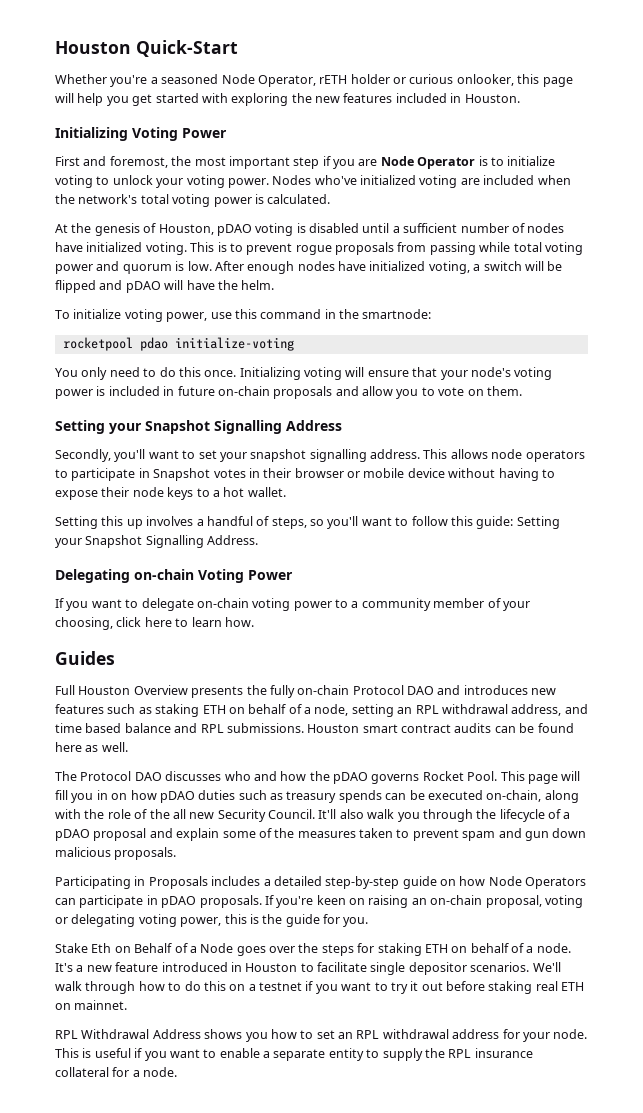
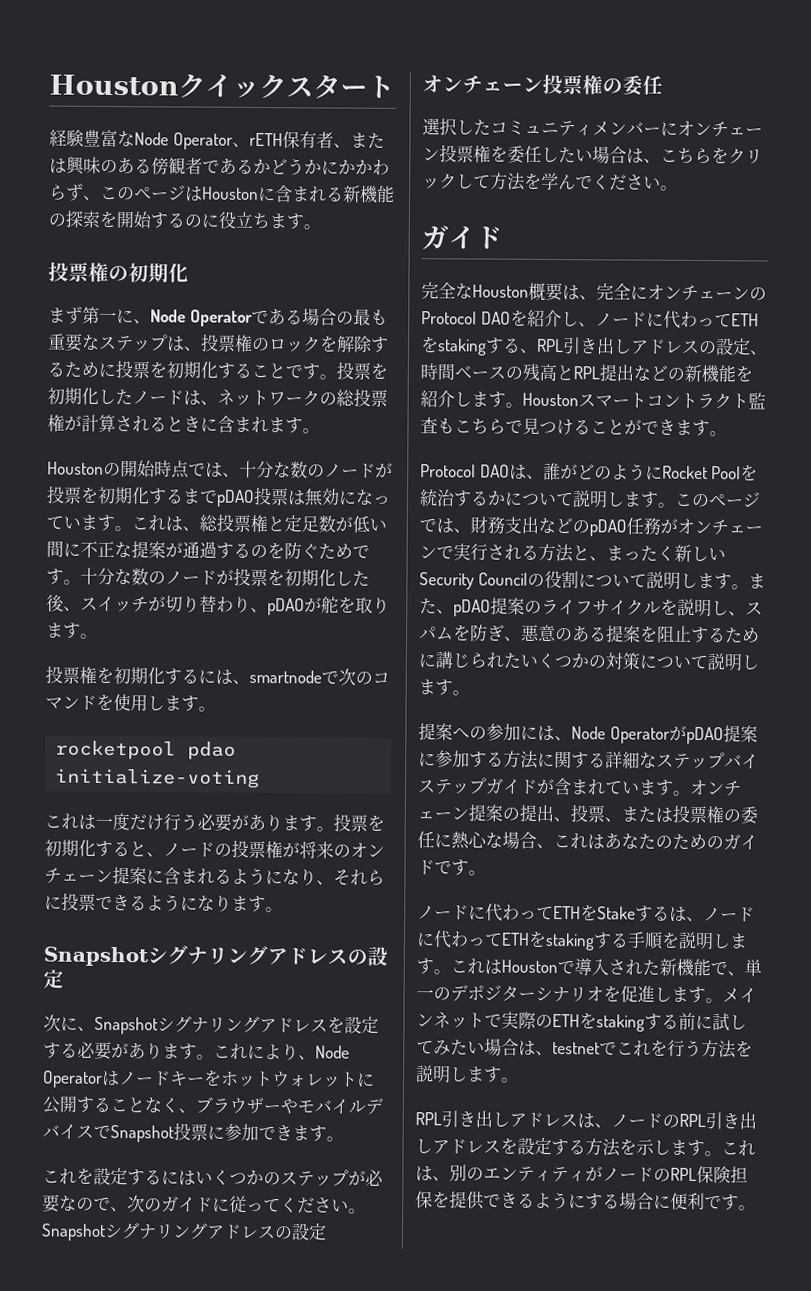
[55,40,238,57] [55,74,573,87] [55,93,520,106] [55,127,227,141] [55,156,556,169] [55,175,571,188] [55,194,331,207] [55,223,565,236] [55,242,583,255] [55,261,563,274] [55,280,275,293] [55,309,432,322] [62,337,294,351] [55,367,553,380] [55,386,522,399] [55,420,342,434] [55,449,585,462] [55,468,555,481] [55,487,286,500] [55,516,560,529] [55,535,259,548] [55,569,293,583] [55,598,530,611] [55,617,254,630] [55,651,115,665] [55,685,557,698] [55,704,588,717] [55,723,574,733] [55,742,128,752] [55,771,581,784] [55,790,579,803] [55,809,571,822] [55,828,587,841] [55,847,177,860] [55,876,587,889] [55,895,583,908] [55,914,369,927] [55,943,571,956] [55,962,561,975] [55,981,585,994] [55,1000,128,1010] [55,1029,588,1042] [55,1048,533,1061] [55,1067,178,1077] Houston Quick-Start // Whether you're a seasoned Node Operator, rETH holder or curious onlooker, this page will help you get started with exploring the new features included in Houston. // Initializing Voting Power // First and foremost, the most important step if you are Node Operator is to initialize voting to unlock your voting power. Nodes who've initialized voting are included when the network's total voting power is calculated. // At the genesis of Houston, pDAO voting is disabled until a sufficient number of nodes have initialized voting. This is to prevent rogue proposals from passing while total voting power and quorum is low. After enough nodes have initialized voting, a switch will be flipped and pDAO will have the helm. // To initialize voting power, use this command in the smartnode: // rocketpool pdao initialize-voting // You only need to do this once. Initializing voting will ensure that your node's voting power is included in future on-chain proposals and allow you to vote on them. // Setting your Snapshot Signalling Address // Secondly, you'll want to set your snapshot signalling address. This allows node operators to participate in Snapshot votes in their browser or mobile device without having to expose their node keys to a hot wallet. // Setting this up involves a handful of steps, so you'll want to follow this guide: Setting your Snapshot Signalling Address. // Delegating on-chain Voting Power // If you want to delegate on-chain voting power to a community member of your choosing, click here to learn how. // Guides // Full Houston Overview presents the fully on-chain Protocol DAO and introduces new features such as staking ETH on behalf of a node, setting an RPL withdrawal address, and time based balance and RPL submissions. Houston smart contract audits can be found here as well. // The Protocol DAO discusses who and how the pDAO governs Rocket Pool. This page will fill you in on how pDAO duties such as treasury spends can be executed on-chain, along with the role of the all new Security Council. It'll also walk you through the lifecycle of a pDAO proposal and explain some of the measures taken to prevent spam and gun down malicious proposals. // Participating in Proposals includes a detailed step-by-step guide on how Node Operators can participate in pDAO proposals. If you're keen on raising an on-chain proposal, voting or delegating voting power, this is the guide for you. // Stake Eth on Behalf of a Node goes over the steps for staking ETH on behalf of a node. It's a new feature introduced in Houston to facilitate single depositor scenarios. We'll walk through how to do this on a testnet if you want to try it out before staking real ETH on mainnet. // RPL Withdrawal Address shows you how to set an RPL withdrawal address for your node. This is useful if you want to enable a separate entity to supply the RPL insurance collateral for a node. -> [49,73,395,99] [49,129,385,150] [49,156,390,176] [49,183,395,203] [48,210,321,230] [48,261,189,283] [48,306,388,327] [48,333,389,353] [47,360,388,380] [47,387,388,407] [47,414,320,434] [47,460,393,479] [46,485,391,507] [46,513,387,533] [46,540,370,560] [46,567,370,587] [46,594,390,616] [46,622,98,639] [45,665,390,686] [45,693,216,712] [55,740,237,760] [55,768,261,789] [44,813,385,832] [44,839,385,859] [44,867,385,886] [44,892,283,913] [43,945,388,967] [43,969,64,989] [43,1014,379,1035] [43,1041,350,1061] [42,1069,375,1088] [42,1095,383,1115] [42,1122,344,1143] [42,1167,384,1187] [42,1194,366,1214] [41,1222,327,1241] [422,73,663,96] [422,118,763,138] [422,144,763,165] [422,172,678,191] [421,225,503,251] [421,282,767,302] [421,309,759,329] [420,336,768,356] [420,363,753,383] [420,390,766,410] [420,417,727,437] [420,462,759,482] [419,489,761,509] [419,516,763,537] [419,543,726,563] [419,570,766,590] [419,597,763,618] [419,624,760,644] [418,651,759,672] [418,679,470,696] [418,723,758,745] [418,750,759,770] [417,777,742,797] [417,804,758,825] [417,831,758,851] [417,859,486,876] [417,903,755,923] [416,930,748,951] [416,958,762,977] [416,984,757,1004] [416,1011,747,1032] [416,1038,753,1059] [416,1065,519,1084] [415,1110,757,1130] [415,1137,756,1157] [415,1164,748,1184] [415,1191,756,1211] Houstonクイックスタート // 経験豊富なNode Operator、rETH保有者、または興味のある傍観者であるかどうかにかかわらず、このページはHoustonに含まれる新機能の探索を開始するのに役立ちます。 // 投票権の初期化 // まず第一に、Node Operatorである場合の最も重要なステップは、投票権のロックを解除するために投票を初期化することです。投票を初期化したノードは、ネットワークの総投票権が計算されるときに含まれます。 // Houstonの開始時点では、十分な数のノードが投票を初期化するまでpDAO投票は無効になっています。これは、総投票権と定足数が低い間に不正な提案が通過するのを防ぐためです。十分な数のノードが投票を初期化した後、スイッチが切り替わり、pDAOが舵を取ります。 // 投票権を初期化するには、smartnodeで次のコマンドを使用します。 // rocketpool pdao initialize-voting // これは一度だけ行う必要があります。投票を初期化すると、ノードの投票権が将来のオンチェーン提案に含まれるようになり、それらに投票できるようになります。 // Snapshotシグナリングアドレスの設定 // 次に、Snapshotシグナリングアドレスを設定する必要があります。これにより、Node Operatorはノードキーをホットウォレットに公開することなく、ブラウザーやモバイルデバイスでSnapshot投票に参加できます。 // これを設定するにはいくつかのステップが必要なので、次のガイドに従ってください。Snapshotシグナリングアドレスの設定 // オンチェーン投票権の委任 // 選択したコミュニティメンバーにオンチェーン投票権を委任したい場合は、こちらをクリックして方法を学んでください。 // ガイド // 完全なHouston概要は、完全にオンチェーンのProtocol DAOを紹介し、ノードに代わってETHをstakingする、RPL引き出しアドレスの設定、時間ベースの残高とRPL提出などの新機能を紹介します。Houstonスマートコントラクト監査もこちらで見つけることができます。 // Protocol DAOは、誰がどのようにRocket Poolを統治するかについて説明します。このページでは、財務支出などのpDAO任務がオンチェーンで実行される方法と、まったく新しいSecurity Councilの役割について説明します。また、pDAO提案のライフサイクルを説明し、スパムを防ぎ、悪意のある提案を阻止するために講じられたいくつかの対策について説明します。 // 提案への参加には、Node OperatorがpDAO提案に参加する方法に関する詳細なステップバイステップガイドが含まれています。オンチェーン提案の提出、投票、または投票権の委任に熱心な場合、これはあなたのためのガイドです。 // ノードに代わってETHをStakeするは、ノードに代わってETHをstakingする手順を説明します。これはHoustonで導入された新機能で、単一のデポジターシナリオを促進します。メインネットで実際のETHをstakingする前に試してみたい場合は、testnetでこれを行う方法を説明します。 // RPL引き出しアドレスは、ノードのRPL引き出しアドレスを設定する方法を示します。これは、別のエンティティがノードのRPL保険担保を提供できるようにする場合に便利です。

